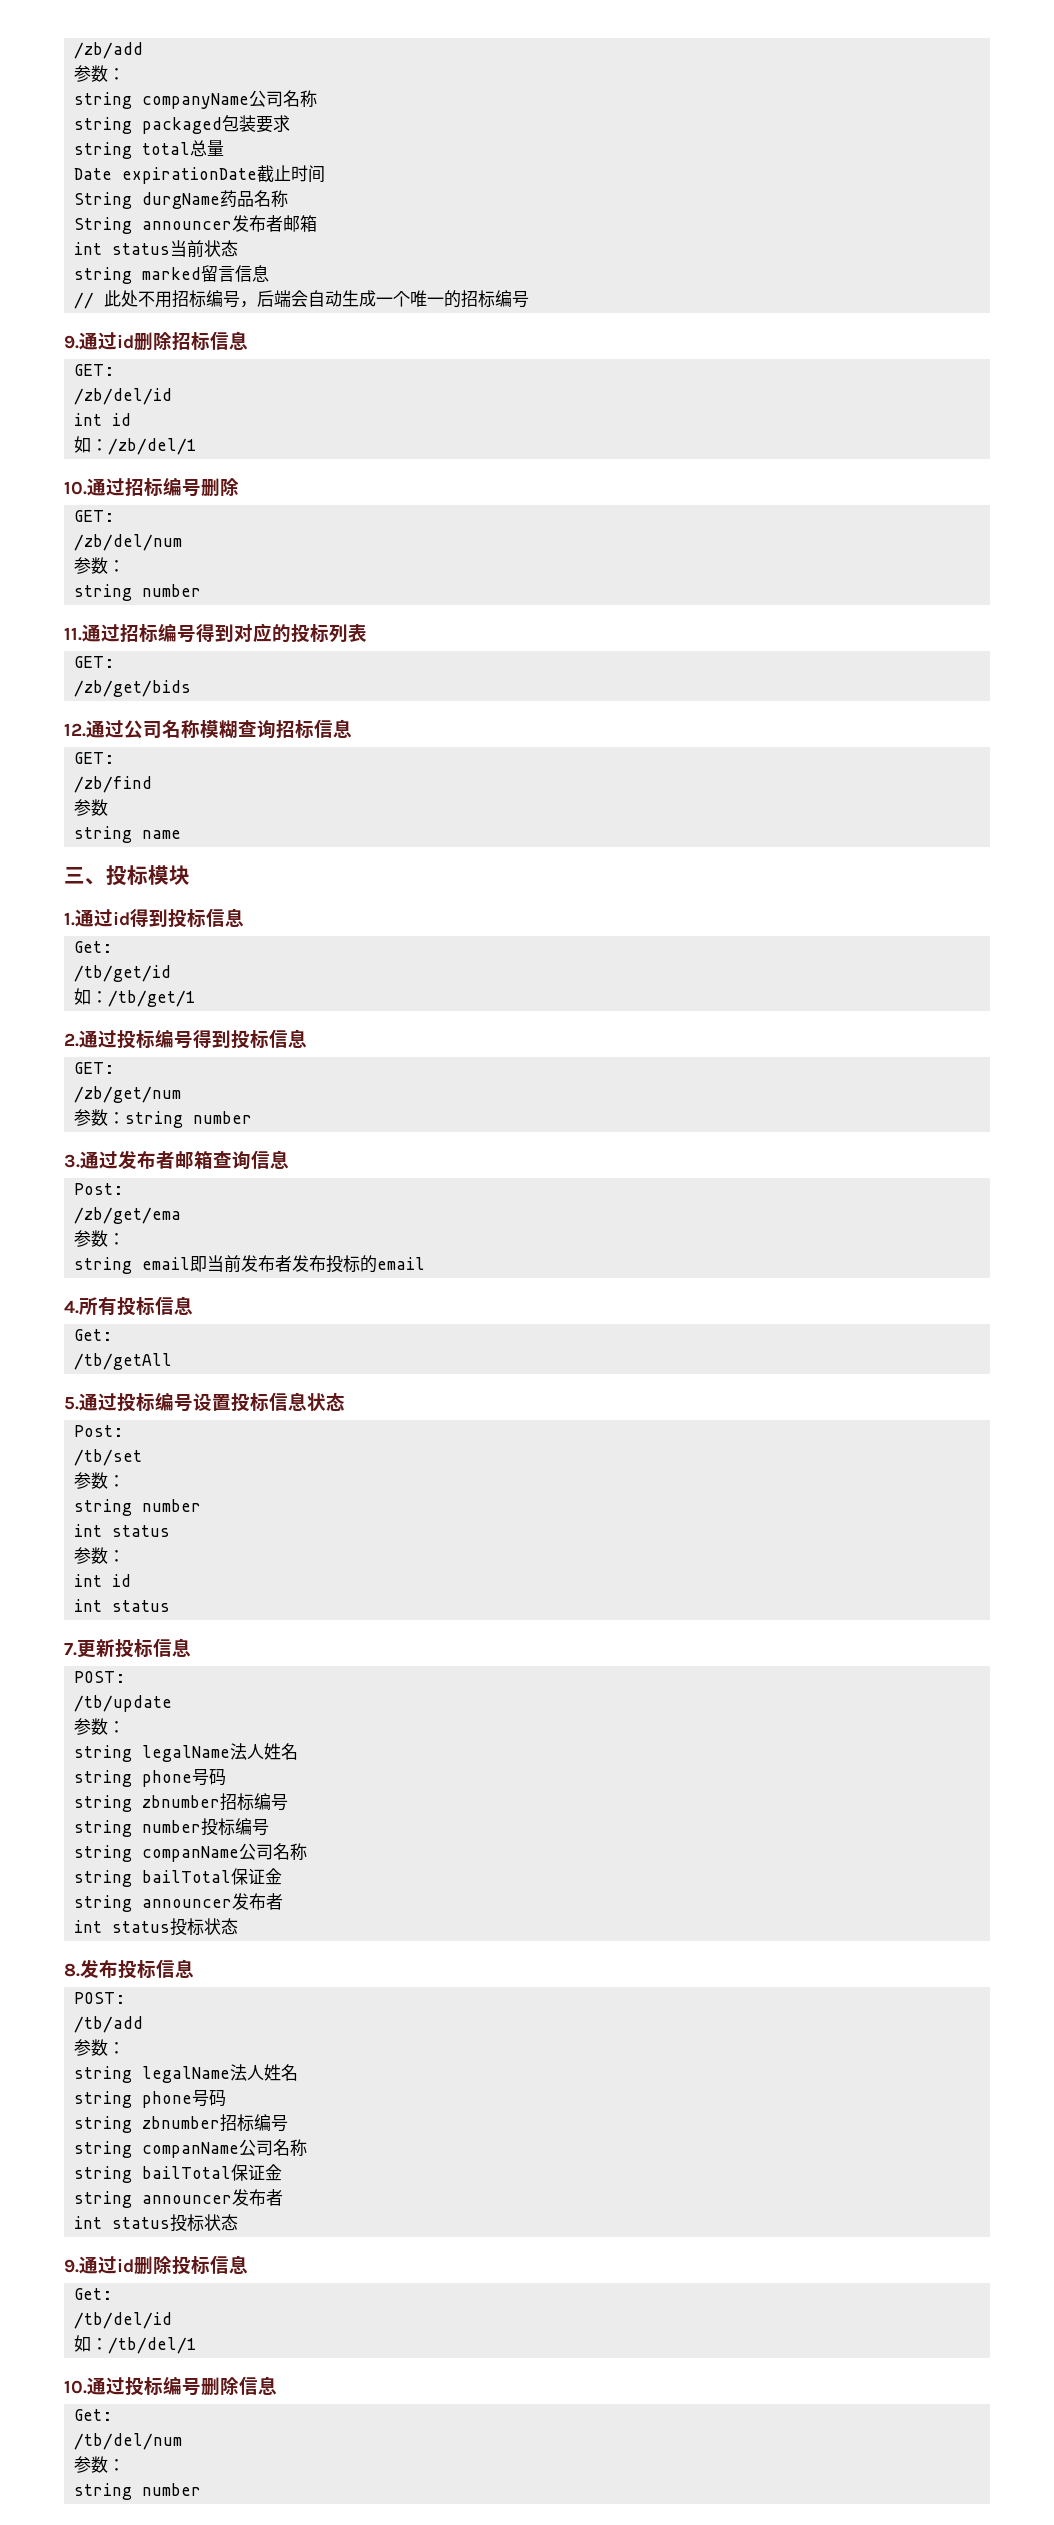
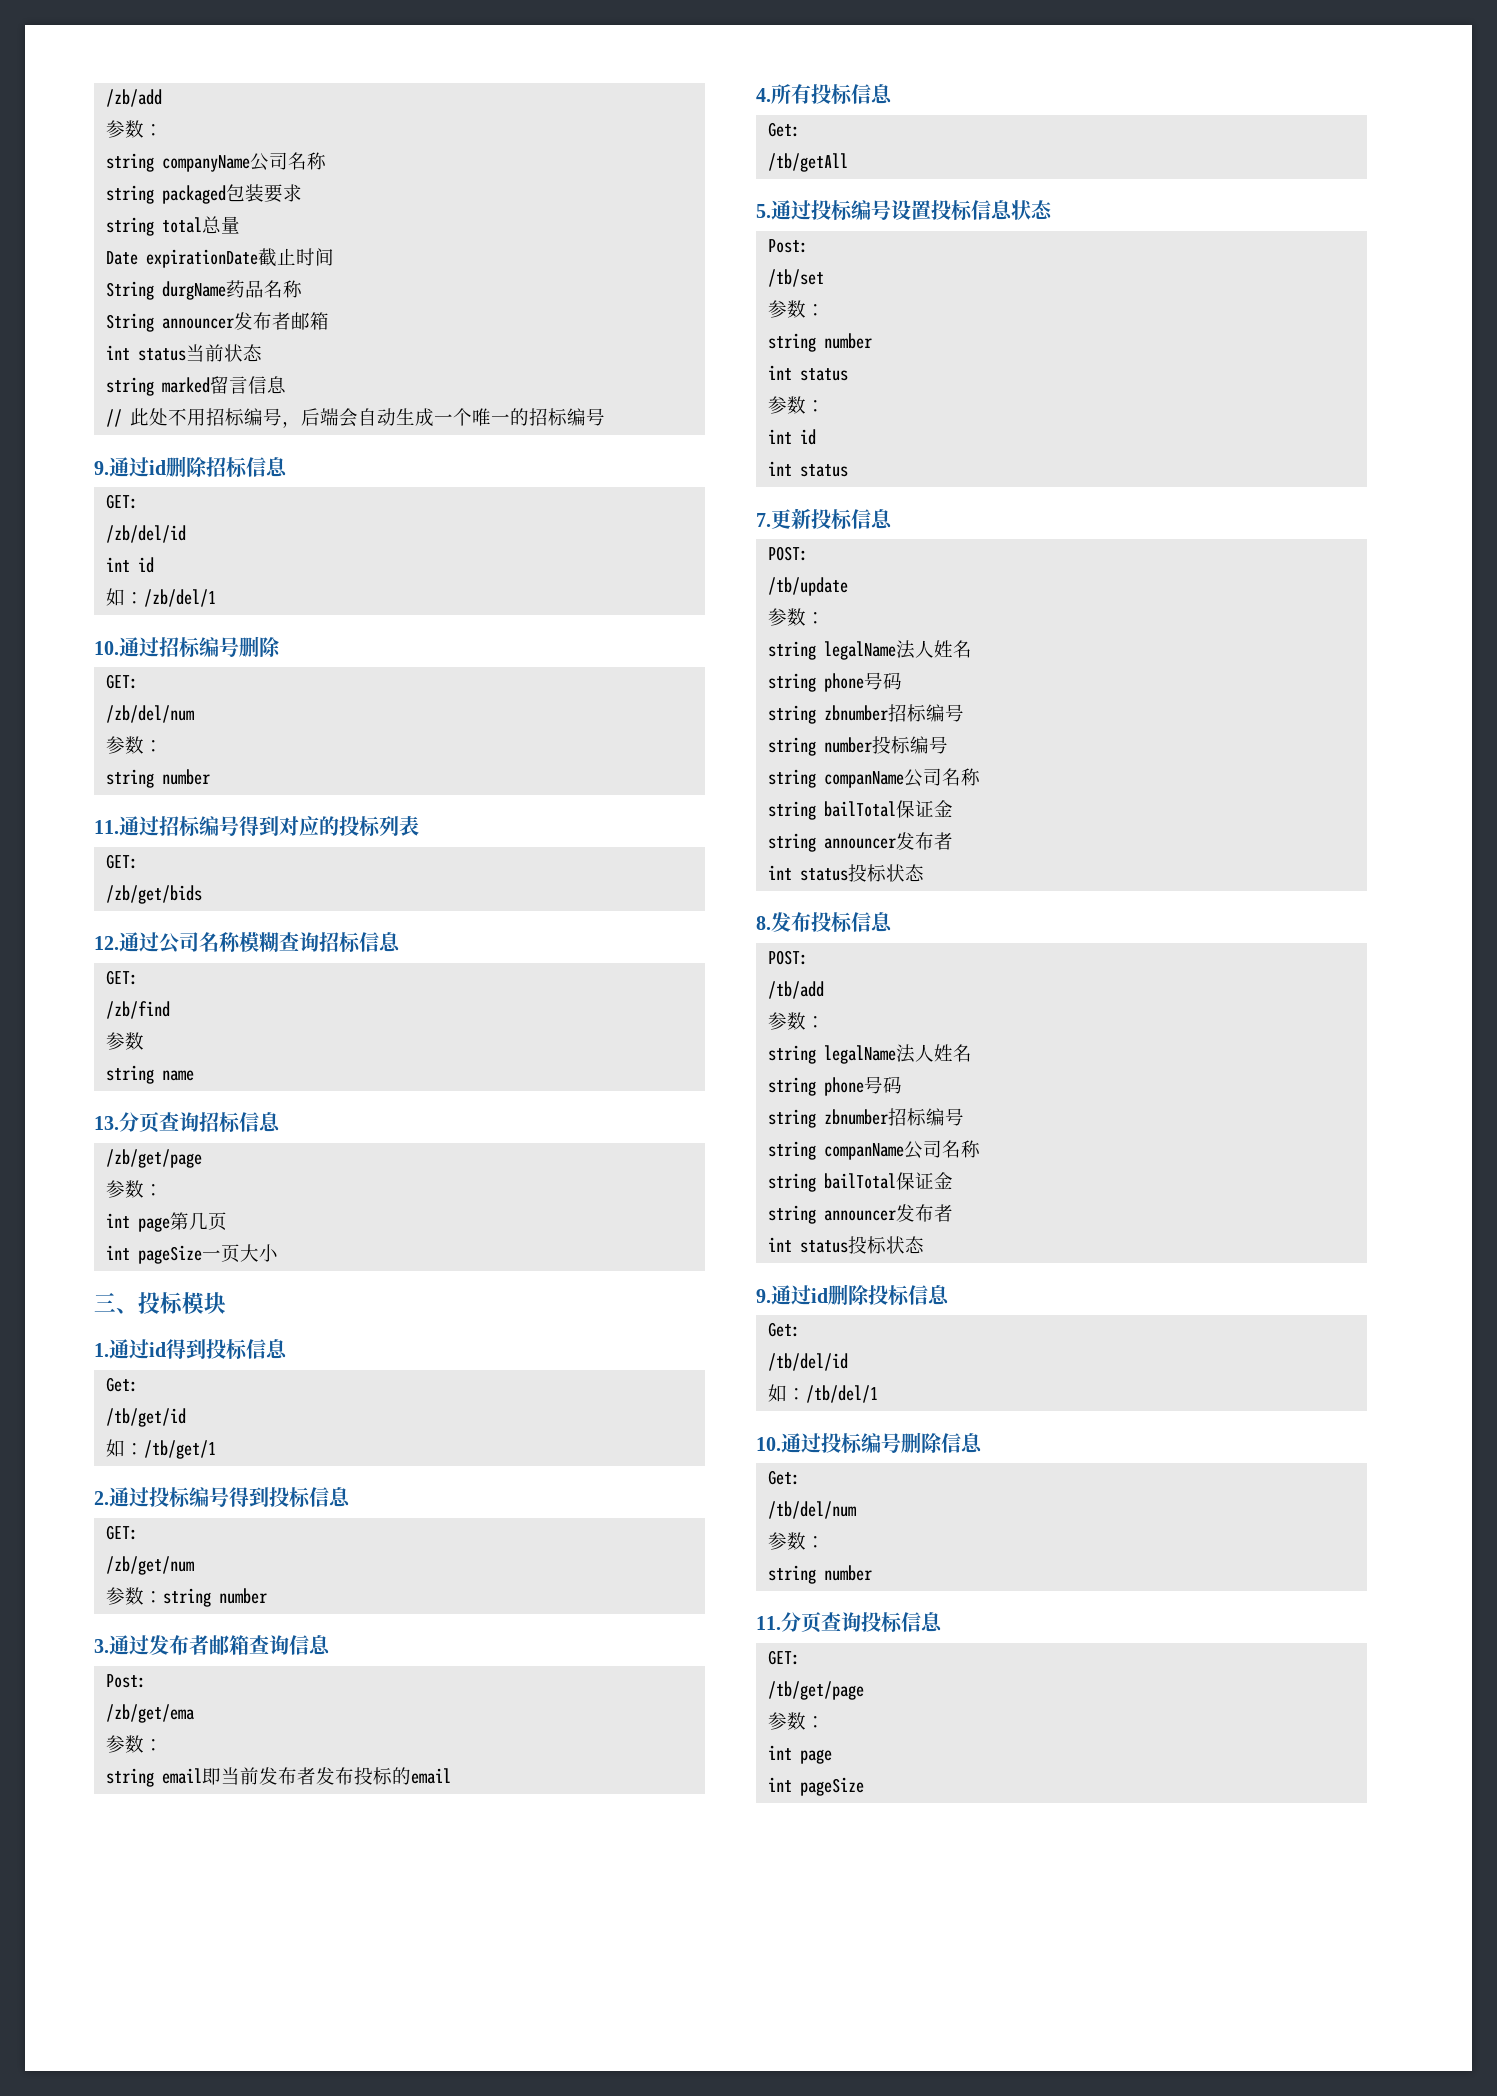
(182, 834) none -> [94,1112,281,1133] [106,1149,202,1168] [106,1180,163,1198] [106,1212,227,1232] [106,1244,278,1264] // 13.分页查询招标信息 // /zb/get/page // 参数： // int page第几页 // int pageSize一页大小
(202, 2489) none -> [756,1612,943,1633] [768,1650,800,1665] [768,1681,864,1700] [768,1712,825,1730] [768,1745,832,1764] [768,1777,864,1796] // 11.分页查询投标信息 // GET: // /tb/get/page // 参数： // int page // int pageSize

